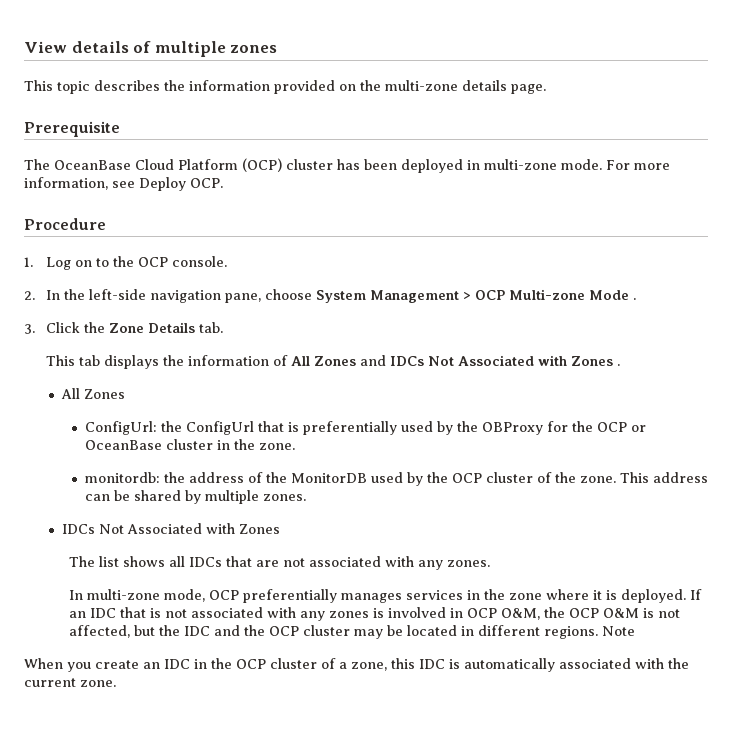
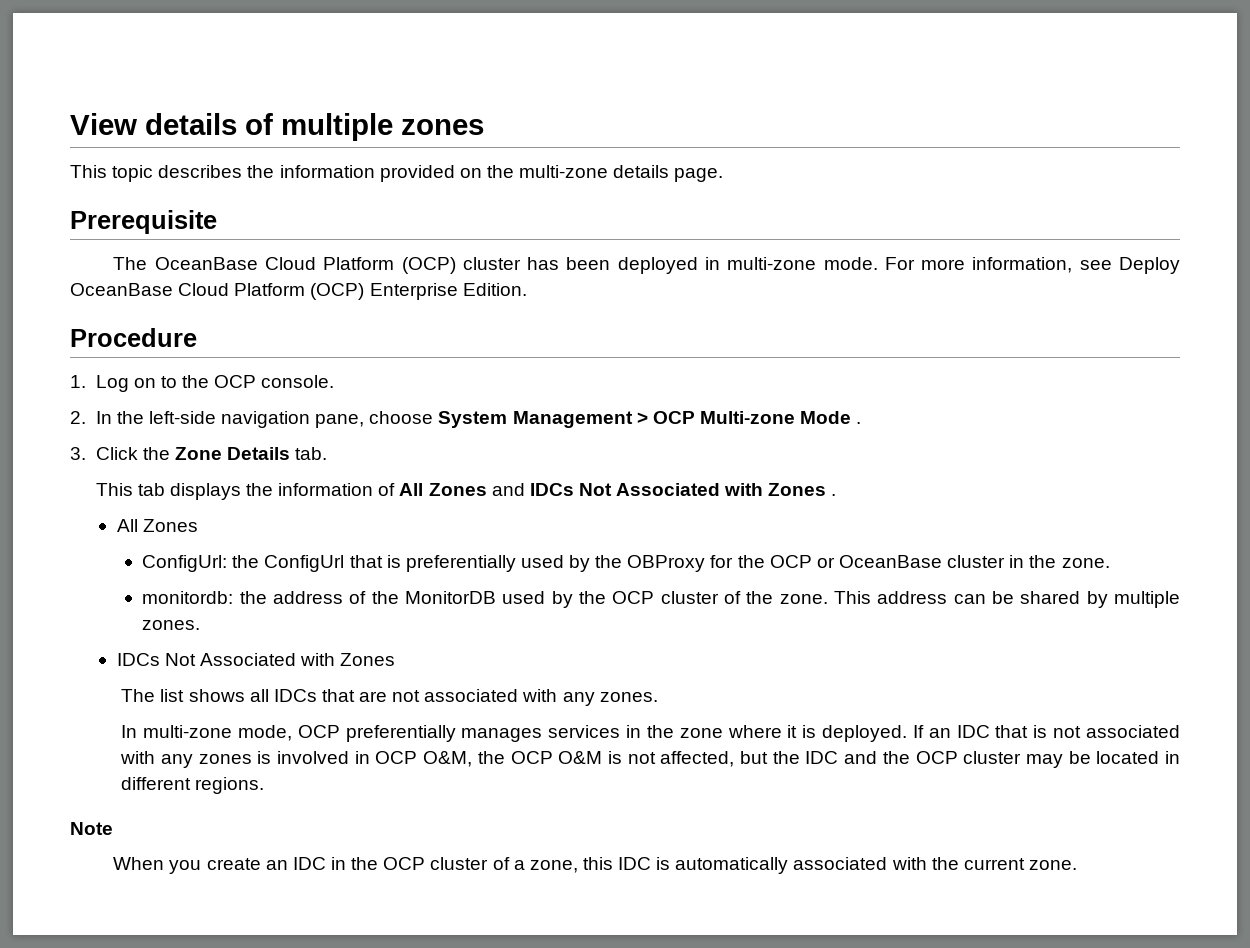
[190,178,223,188] OCP. -> [70,283,527,300] OceanBase Cloud Platform (OCP) Enterprise Edition.
(598, 632) none -> (265, 785) //

